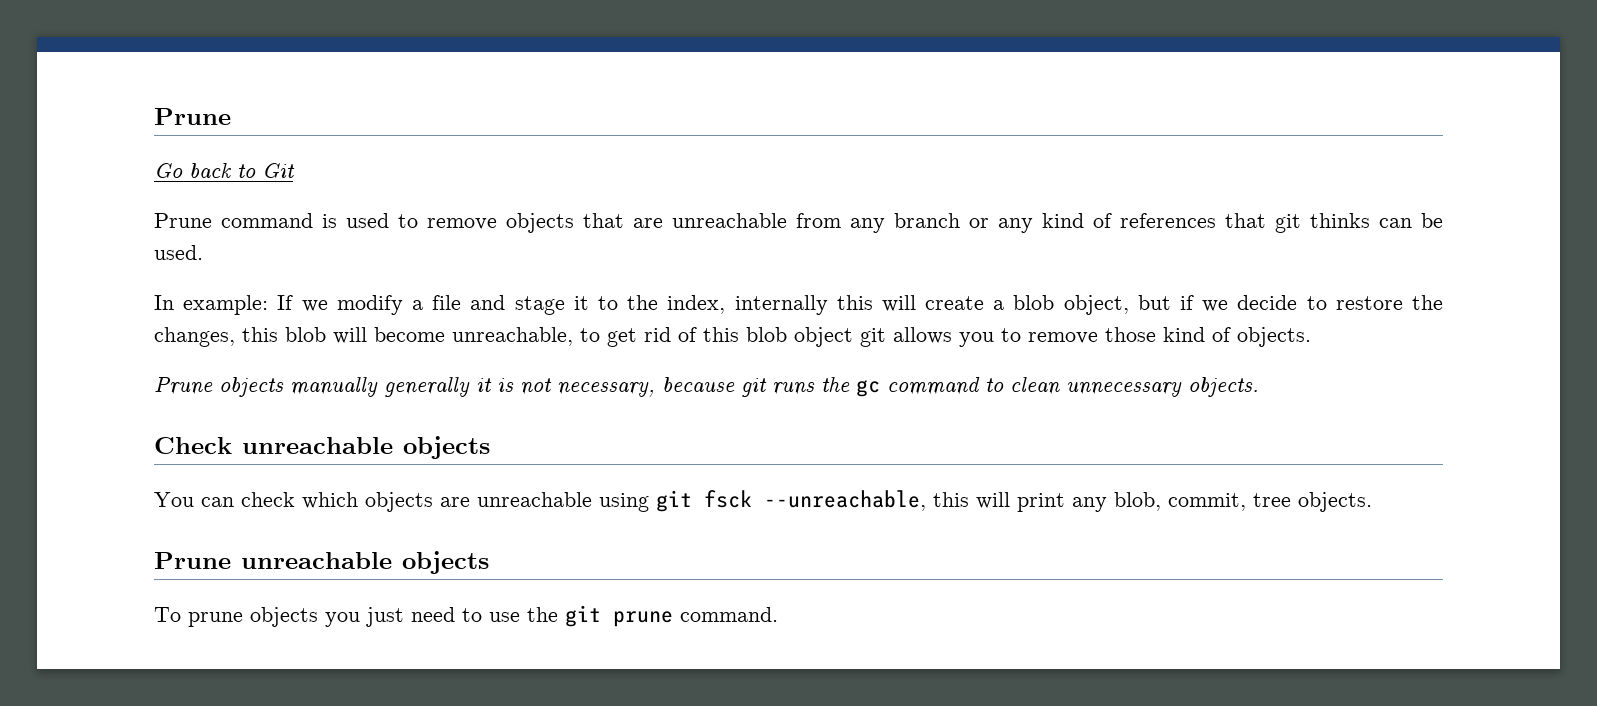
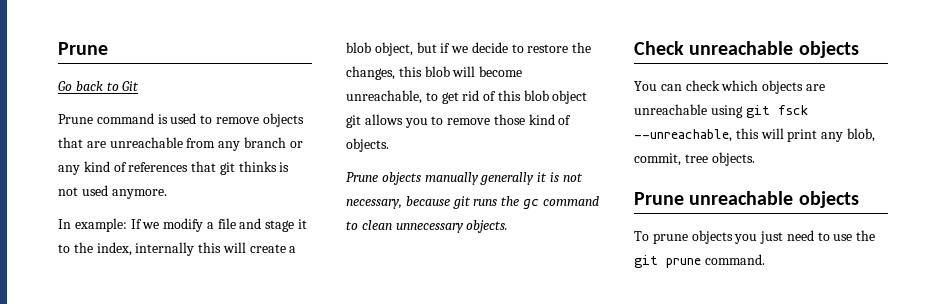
[1379,213,1443,228] [154,245,203,260] can be used. -> [279,162,290,172] [58,185,167,199] is not used anymore.

